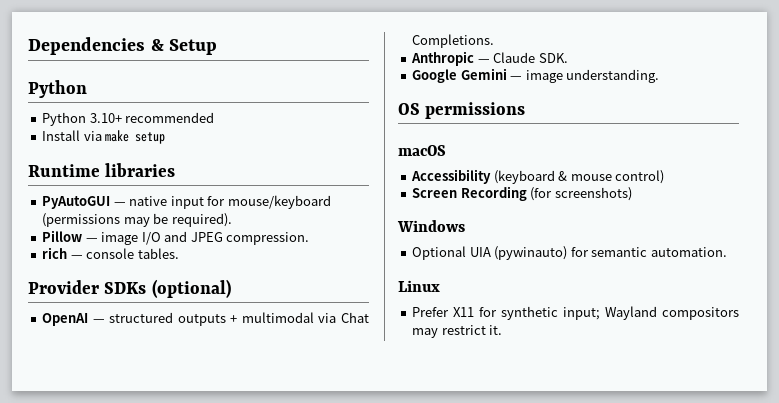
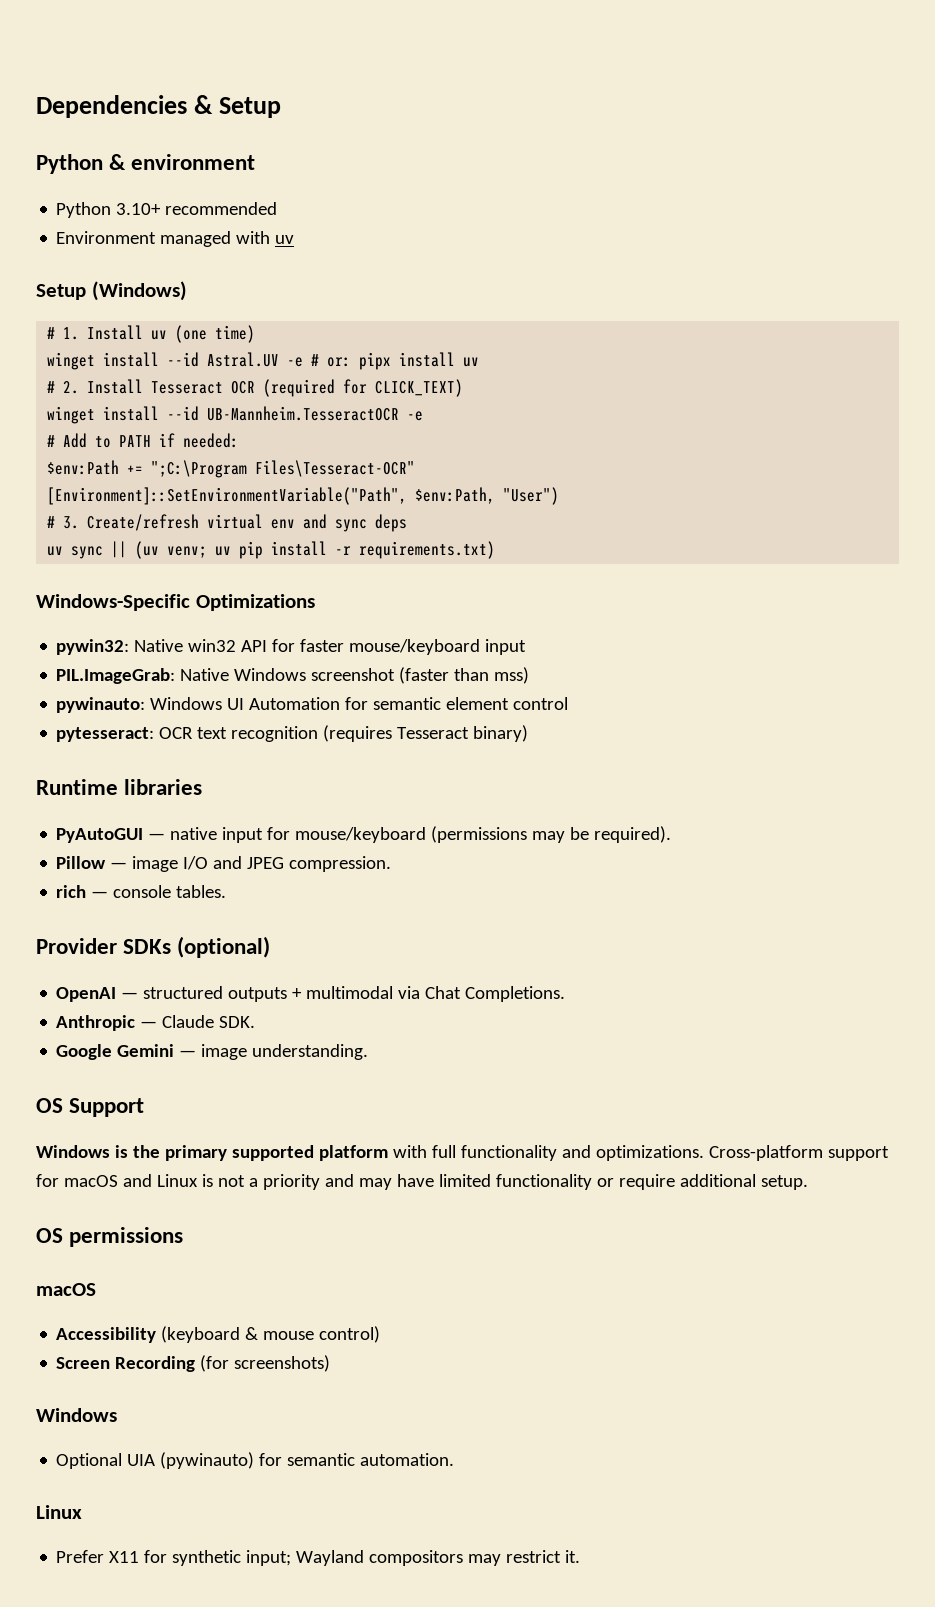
(87, 89) none -> [109,154,256,170] & environment
[42,130,166,144] Install via make setup -> [56,231,295,247] [36,281,187,301] [47,325,256,343] [47,352,480,370] [47,379,464,397] [47,406,424,424] [47,433,240,448] [47,460,416,478] [47,487,560,505] [47,514,408,532] [47,541,496,559] [36,594,315,611] [56,639,527,655] [56,667,530,684] [56,697,569,713] [56,725,529,742] Environment managed with uv // Setup (Windows) // # 1. Install uv (one time) // winget install --id Astral.UV -e # or: pipx install uv // # 2. Install Tesseract OCR (required for CLICK_TEXT) // winget install --id UB-Mannheim.TesseractOCR -e // # Add to PATH if needed: // $env:Path += ";C:\Program Files\Tesseract-OCR" // [Environment]::SetEnvironmentVariable("Path", $env:Path, "User") // # 3. Create/refresh virtual env and sync deps // uv sync || (uv venv; uv pip install -r requirements.txt) // Windows-Specific Optimizations // pywin32: Native win32 API for faster mouse/keyboard input // PIL.ImageGrab: Native Windows screenshot (faster than mss) // pywinauto: Windows UI Automation for semantic element control // pytesseract: OCR text recognition (requires Tesseract binary)
(660, 76) none -> [36,1098,145,1117] [36,1145,889,1161] [36,1174,808,1190] // OS Support // Windows is the primary supported platform with full functionality and optimizations. Cross-platform support for macOS and Linux is not a priority and may have limited functionality or require additional setup.

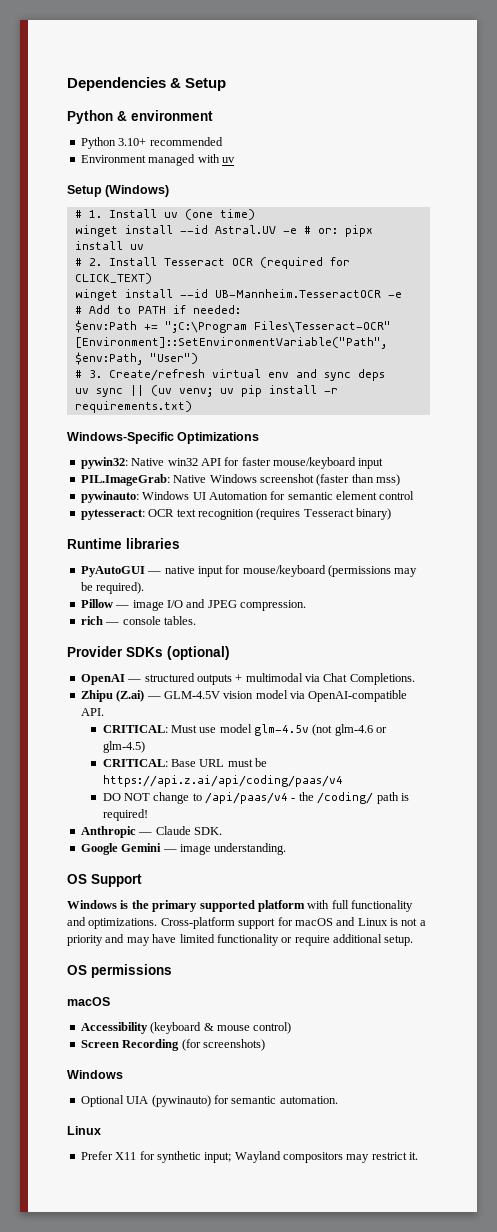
(566, 994) none -> [80,690,408,702] [80,708,104,716] [102,724,388,736] [102,741,145,753] [102,758,267,767] [102,775,343,787] [102,792,409,804] [102,809,148,821] // Zhipu (Z.ai) — GLM-4.5V vision model via OpenAI-compatible API. // CRITICAL: Must use model glm-4.5v (not glm-4.6 or glm-4.5) // CRITICAL: Base URL must be https://api.z.ai/api/coding/paas/v4 // DO NOT change to /api/paas/v4 - the /coding/ path is required!

